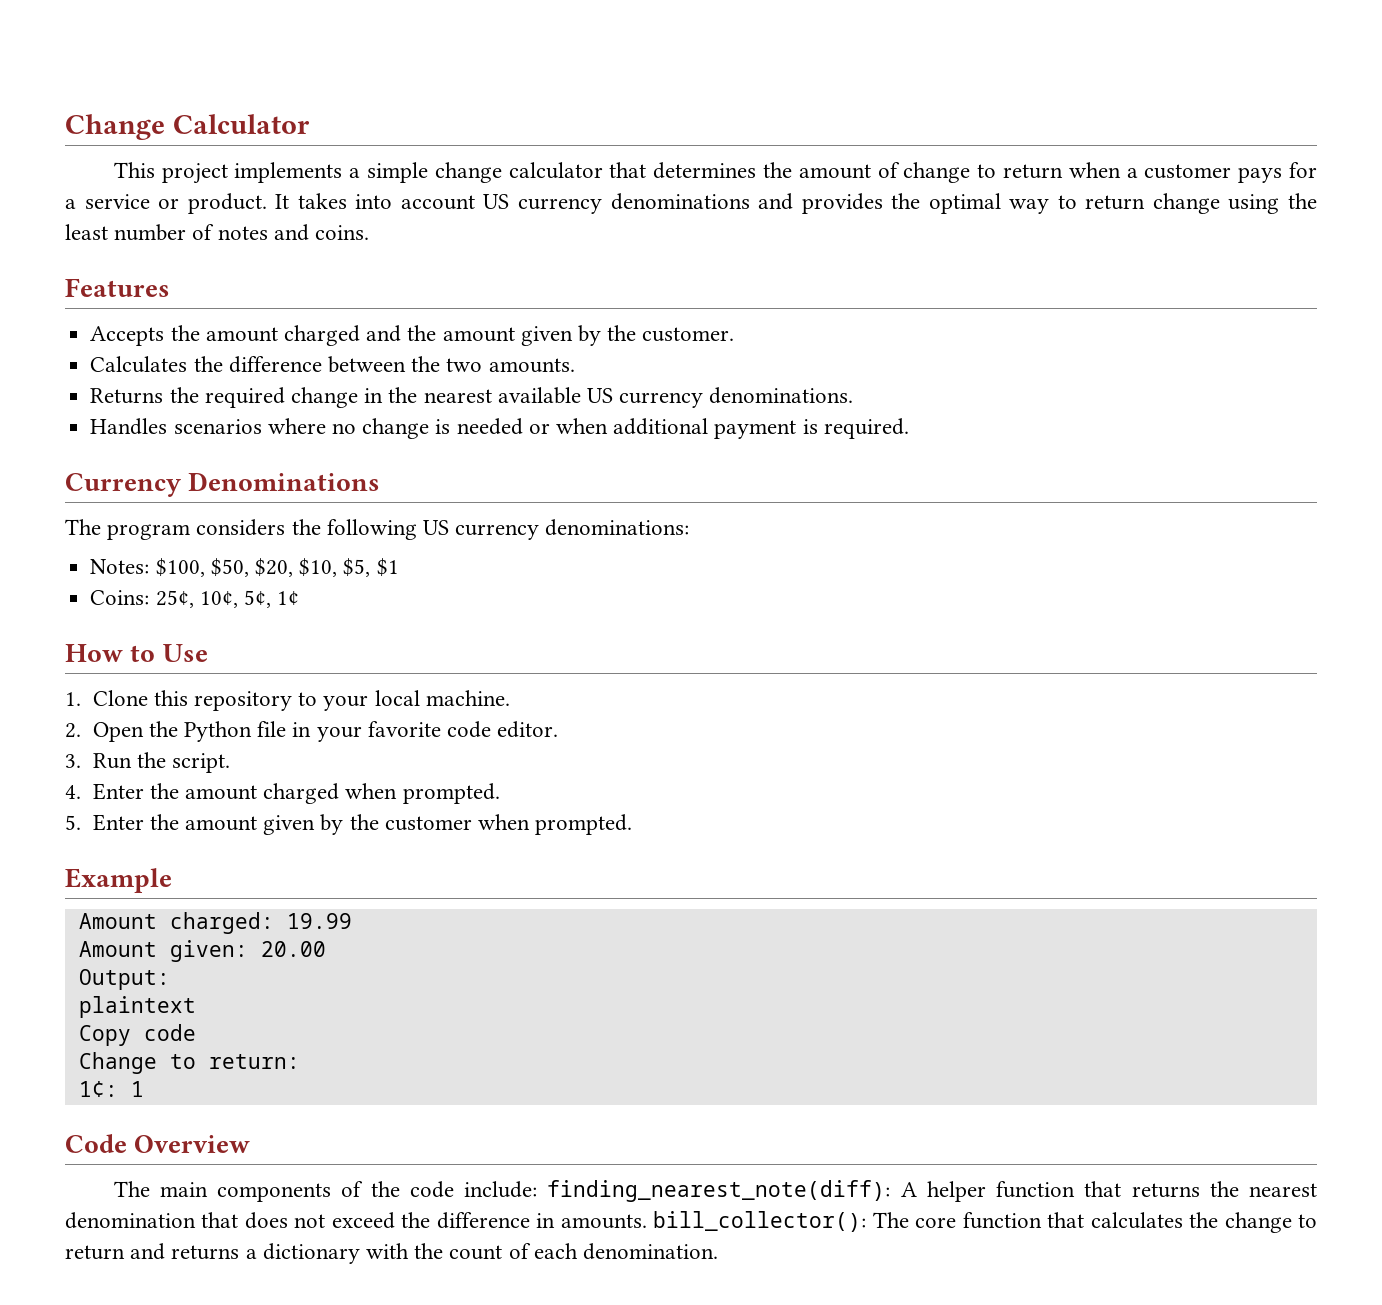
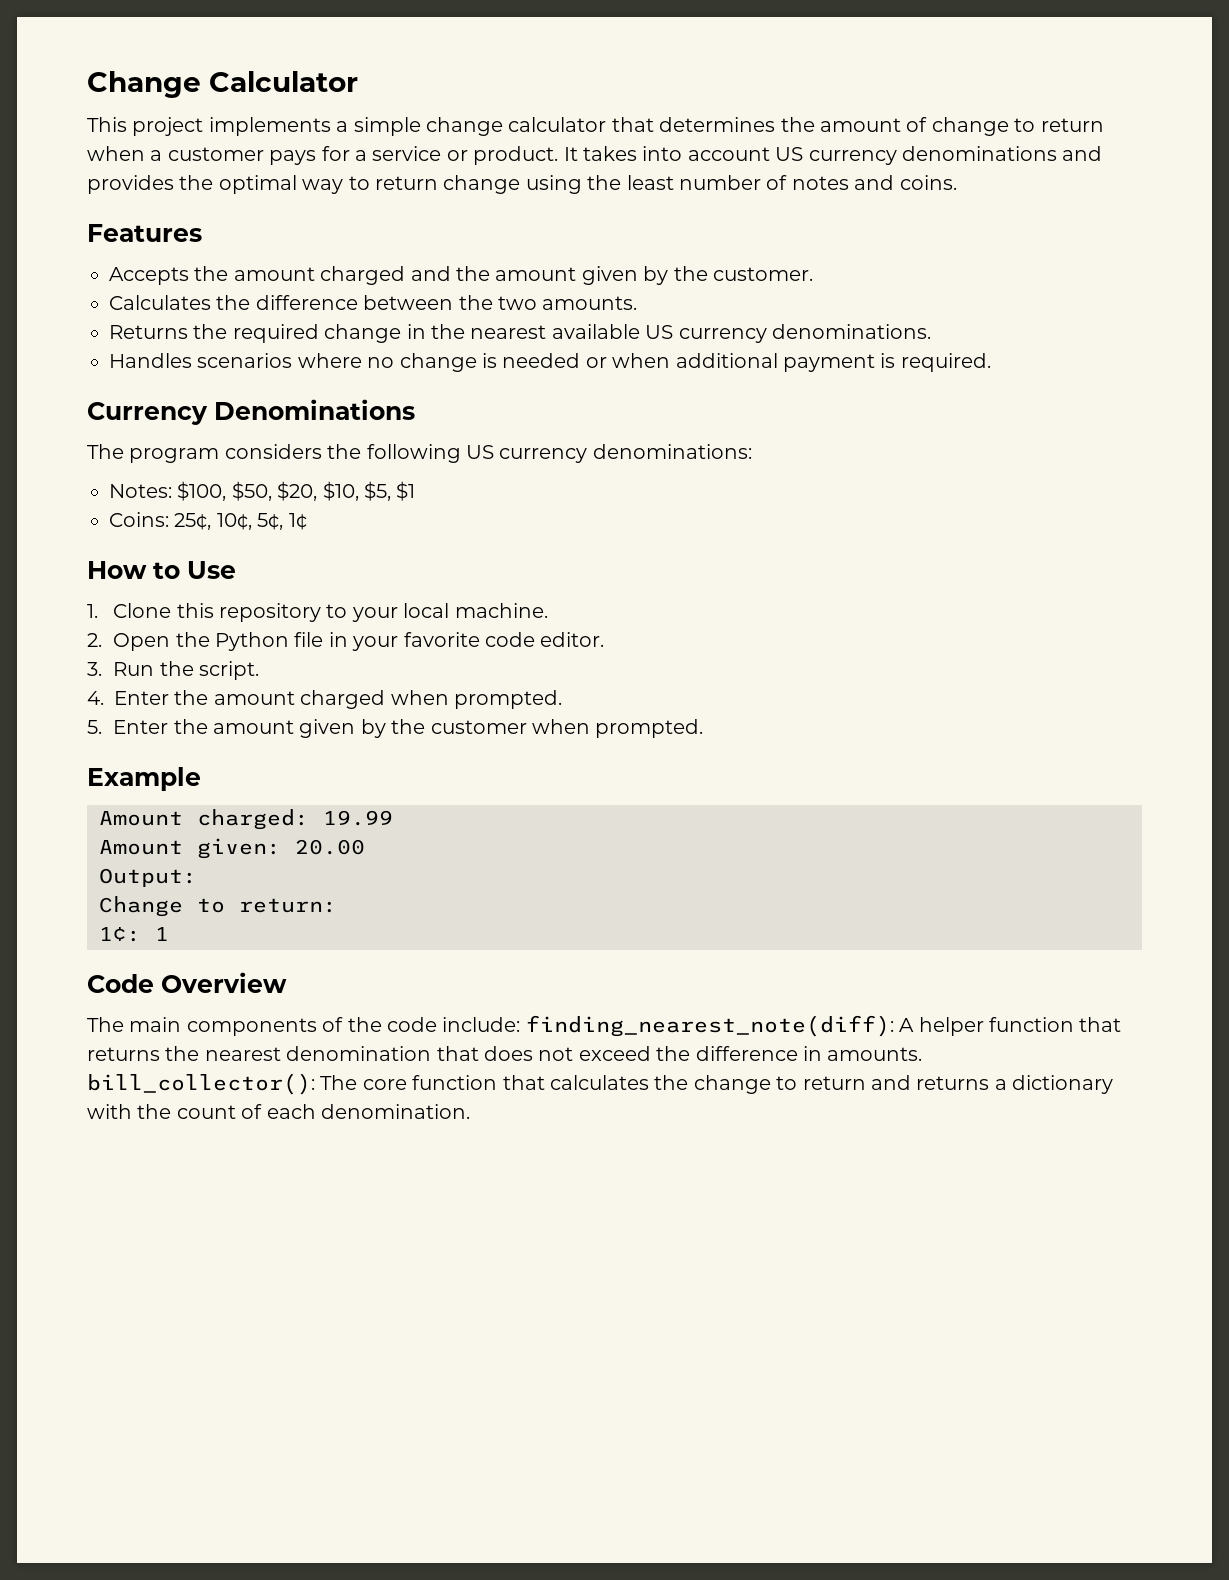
[78,996,196,1018] [78,1024,196,1046] // plaintext // Copy code -> (197, 877) none

